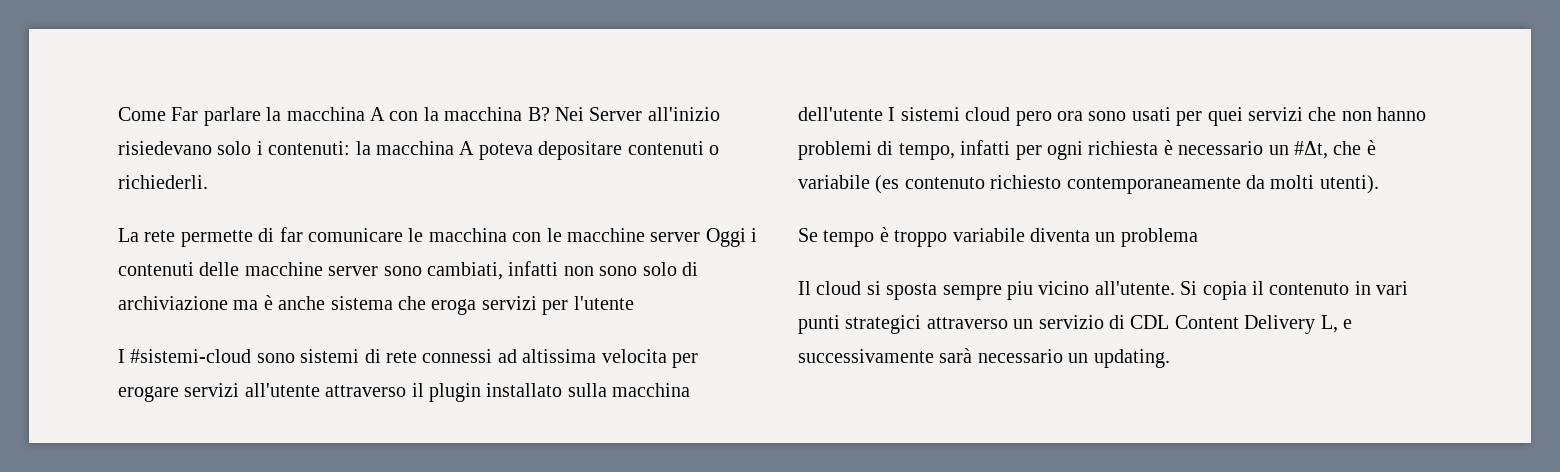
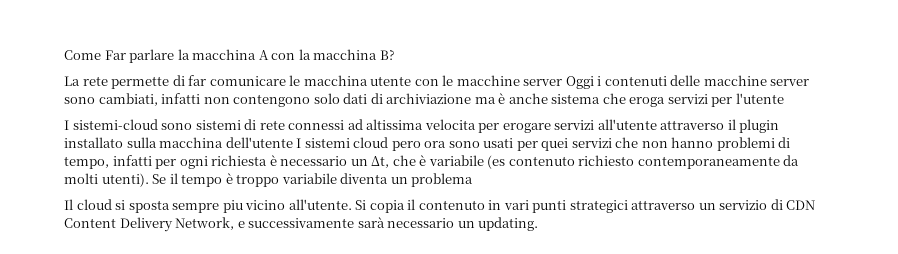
[554,107,720,121] [118,141,719,160] [118,175,208,189] Nei Server all'inizio risiedevano solo i contenuti: la macchina A poteva depositare contenuti o richiederli. -> (395, 55) none
(507, 235) none -> [370,76,412,86] utente
[599,262,677,276] sono solo -> [233,93,368,107] contengono solo dati
[130,349,252,363] #sistemi-cloud -> [72,119,158,130] sistemi-cloud
[1294,141,1328,159] #Δt, -> [371,156,390,168] Δt,
[798,228,818,242] // Se -> [152,173,178,184] Se il
[1130,315,1170,329] CDL -> [786,200,816,210] CDN
[1320,315,1338,333] L, -> [175,217,235,230] Network,

